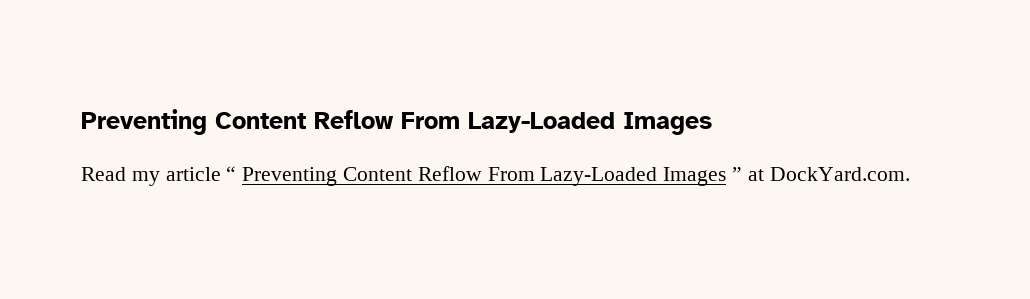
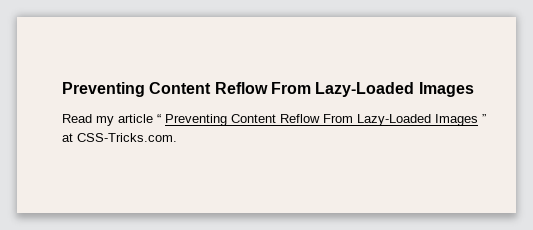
[769,167,910,181] DockYard.com. -> [77,133,177,142] CSS-Tricks.com.

